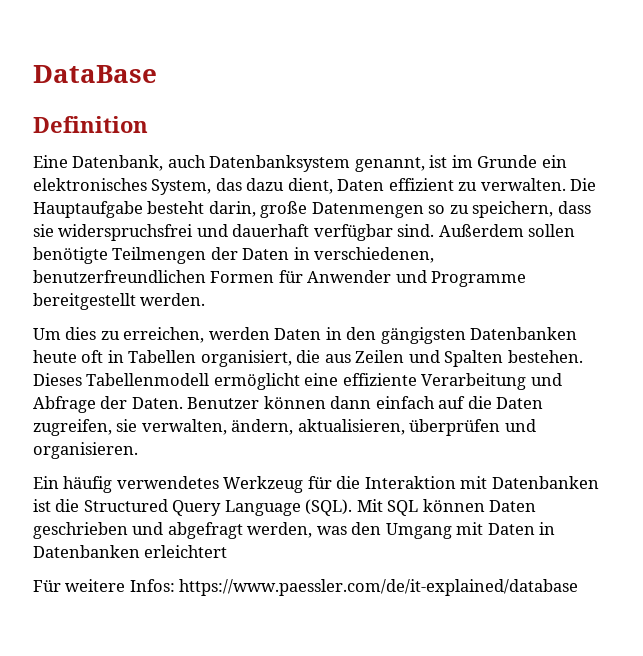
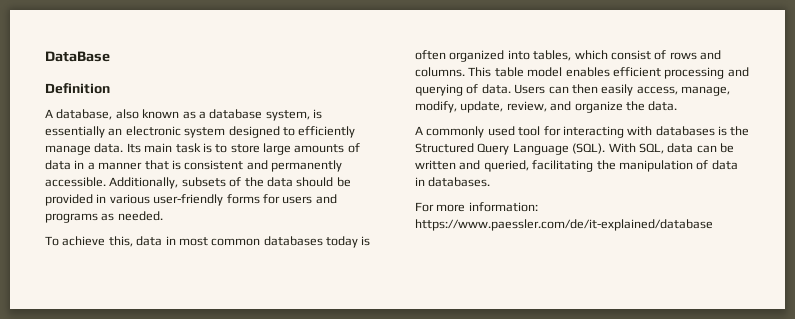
[33,155,567,172] [33,178,597,195] [33,201,591,218] [33,224,576,241] [33,247,435,264] [33,270,527,287] [33,293,206,310] [33,327,578,344] [33,350,583,367] [33,373,562,390] [33,396,544,413] [33,419,536,436] [33,442,138,459] [33,476,599,493] [33,499,537,516] [33,522,556,539] [33,545,228,558] [33,579,175,592] Eine Datenbank, auch Datenbanksystem genannt, ist im Grunde ein elektronisches System, das dazu dient, Daten effizient zu verwalten. Die Hauptaufgabe besteht darin, große Datenmengen so zu speichern, dass sie widerspruchsfrei und dauerhaft verfügbar sind. Außerdem sollen benötigte Teilmengen der Daten in verschiedenen, benutzerfreundlichen Formen für Anwender und Programme bereitgestellt werden. // Um dies zu erreichen, werden Daten in den gängigsten Datenbanken heute oft in Tabellen organisiert, die aus Zeilen und Spalten bestehen. Dieses Tabellenmodell ermöglicht eine effiziente Verarbeitung und Abfrage der Daten. Benutzer können dann einfach auf die Daten zugreifen, sie verwalten, ändern, aktualisieren, überprüfen und organisieren. // Ein häufig verwendetes Werkzeug für die Interaktion mit Datenbanken ist die Structured Query Language (SQL). Mit SQL können Daten geschrieben und abgefragt werden, was den Umgang mit Daten in Datenbanken erleichtert // Für weitere Infos: -> [45,109,322,121] [45,126,356,138] [45,143,360,155] [45,160,342,172] [45,177,351,189] [45,194,337,206] [45,211,163,223] [45,236,371,248] [415,50,721,62] [415,67,749,79] [415,84,730,96] [415,101,678,113] [415,126,750,138] [415,143,734,155] [415,160,738,172] [415,177,491,187] [415,202,538,212] A database, also known as a database system, is essentially an electronic system designed to efficiently manage data. Its main task is to store large amounts of data in a manner that is consistent and permanently accessible. Additionally, subsets of the data should be provided in various user-friendly forms for users and programs as needed. // To achieve this, data in most common databases today is often organized into tables, which consist of rows and columns. This table model enables efficient processing and querying of data. Users can then easily access, manage, modify, update, review, and organize the data. // A commonly used tool for interacting with databases is the Structured Query Language (SQL). With SQL, data can be written and queried, facilitating the manipulation of data in databases. // For more information:

